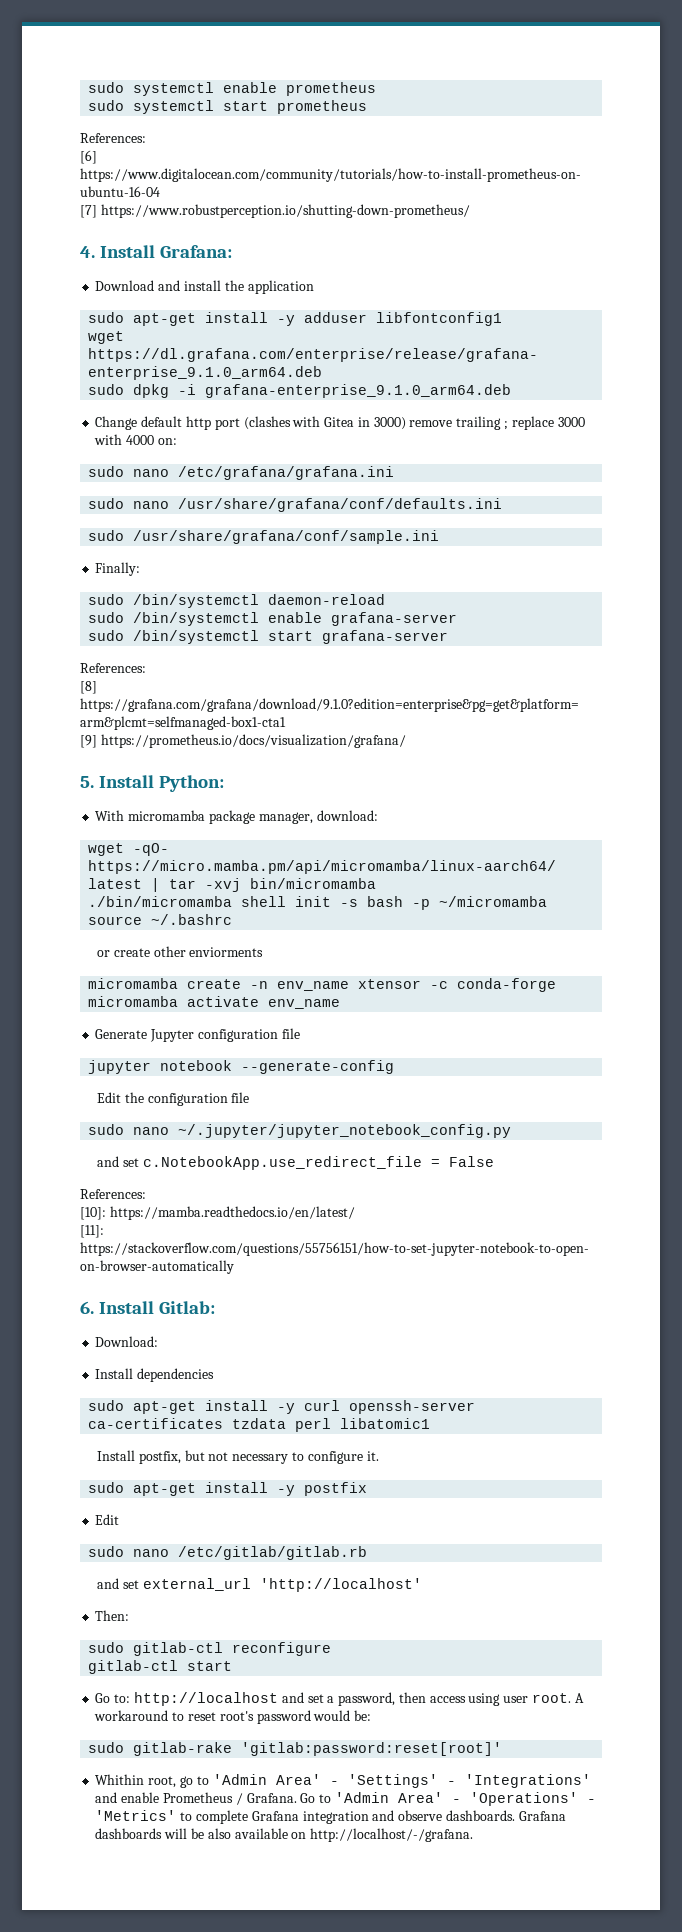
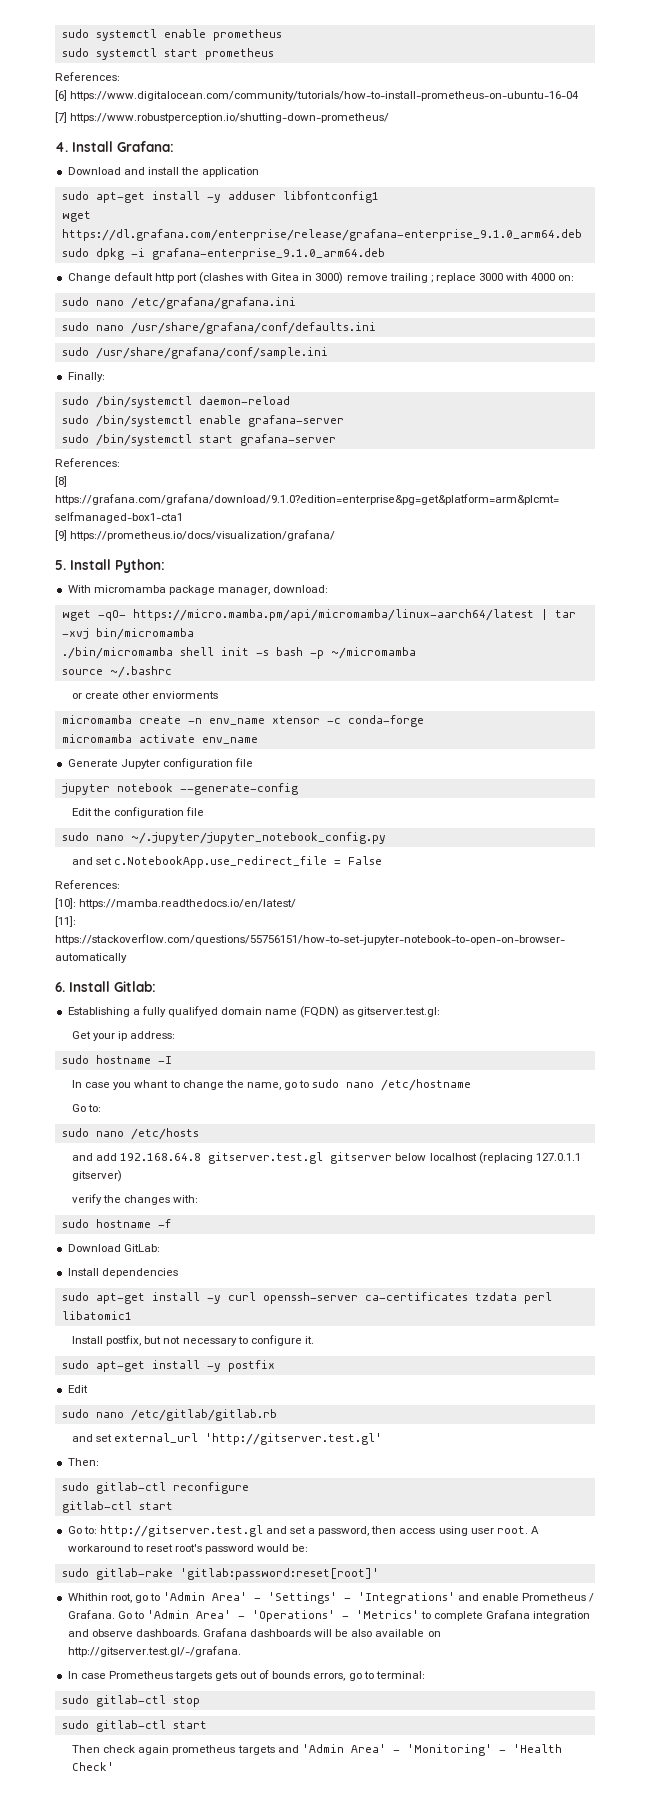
[95,1336,159,1347] Download: -> [67,1006,441,1018] [72,1031,176,1041] [61,1055,172,1064] [72,1079,472,1091] [72,1104,102,1112] [61,1128,199,1140] [72,1152,581,1164] [72,1170,123,1182] [72,1194,199,1205] [61,1219,171,1228] [67,1244,160,1252] Establishing a fully qualifyed domain name (FQDN) as gitserver.test.gl: // Get your ip address: // sudo hostname -I // In case you whant to change the name, go to sudo nano /etc/hostname // Go to: // sudo nano /etc/hosts // and add 192.168.64.8 gitserver.test.gl gitserver below localhost (replacing 127.0.1.1 gitserver) // verify the changes with: // sudo hostname -f // Download GitLab:
[259,1578,422,1592] 'http://localhost' -> [205,1433,383,1445] 'http://gitserver.test.gl'
[133,1692,278,1706] http://localhost -> [99,1525,263,1537] http://gitserver.test.gl
[310,1828,474,1842] http://localhost/-/grafana. -> [67,1646,241,1657] [67,1670,425,1681] [61,1695,200,1707] [61,1720,207,1732] [72,1744,562,1756] [72,1762,115,1771] http://gitserver.test.gl/-/grafana. // In case Prometheus targets gets out of bounds errors, go to terminal: // sudo gitlab-ctl stop // sudo gitlab-ctl start // Then check again prometheus targets and 'Admin Area' - 'Monitoring' - 'Health Check'

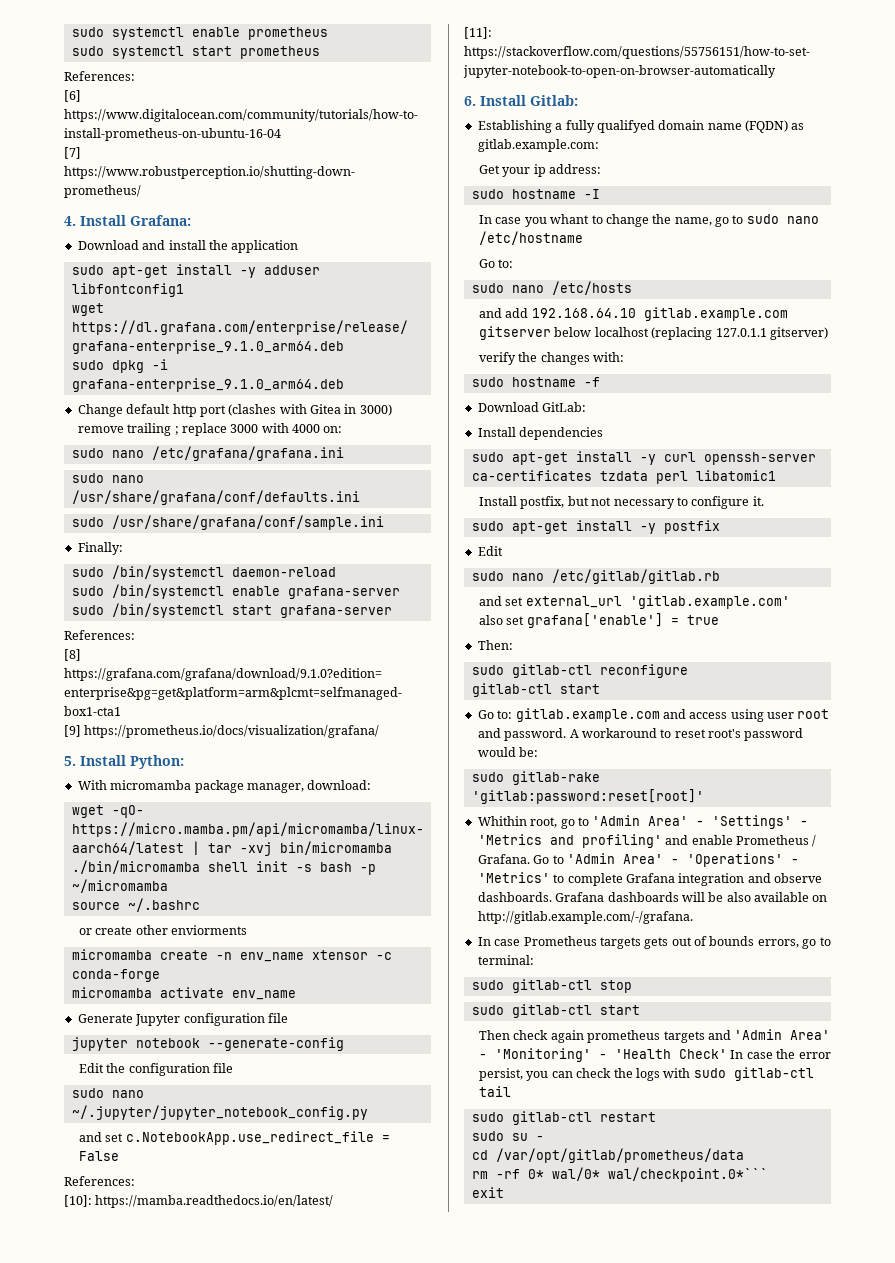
[357,1007,441,1017] gitserver.test.gl: -> [477,139,599,152] gitlab.example.com:
[120,1152,324,1164] 192.168.64.8 gitserver.test.gl -> [531,307,788,321] 192.168.64.10 gitlab.example.com
[205,1433,383,1445] 'http://gitserver.test.gl' -> [629,595,790,609] [479,613,719,628] 'gitlab.example.com' // also set grafana['enable'] = true
[99,1525,528,1537] http://gitserver.test.gl and set a password, then access using user root. -> [515,708,830,722] [477,728,567,741] gitlab.example.com and access using user root and password.
[358,1592,456,1604] 'Integrations' -> [477,834,662,848] 'Metrics and profiling'
[67,1646,241,1657] http://gitserver.test.gl/-/grafana. -> [477,911,693,924] http://gitlab.example.com/-/grafana.
(115, 1766) none -> [730,1049,831,1059] [479,1067,814,1081] [479,1086,512,1097] [471,1111,656,1125] [471,1131,544,1141] [471,1148,744,1163] [471,1167,768,1182] [471,1187,504,1198] In case the error persist, you can check the logs with sudo gitlab-ctl tail // sudo gitlab-ctl restart // sudo su - // cd /var/opt/gitlab/prometheus/data // rm -rf 0* wal/0* wal/checkpoint.0*``` // exit

